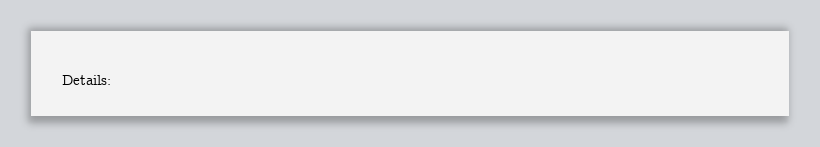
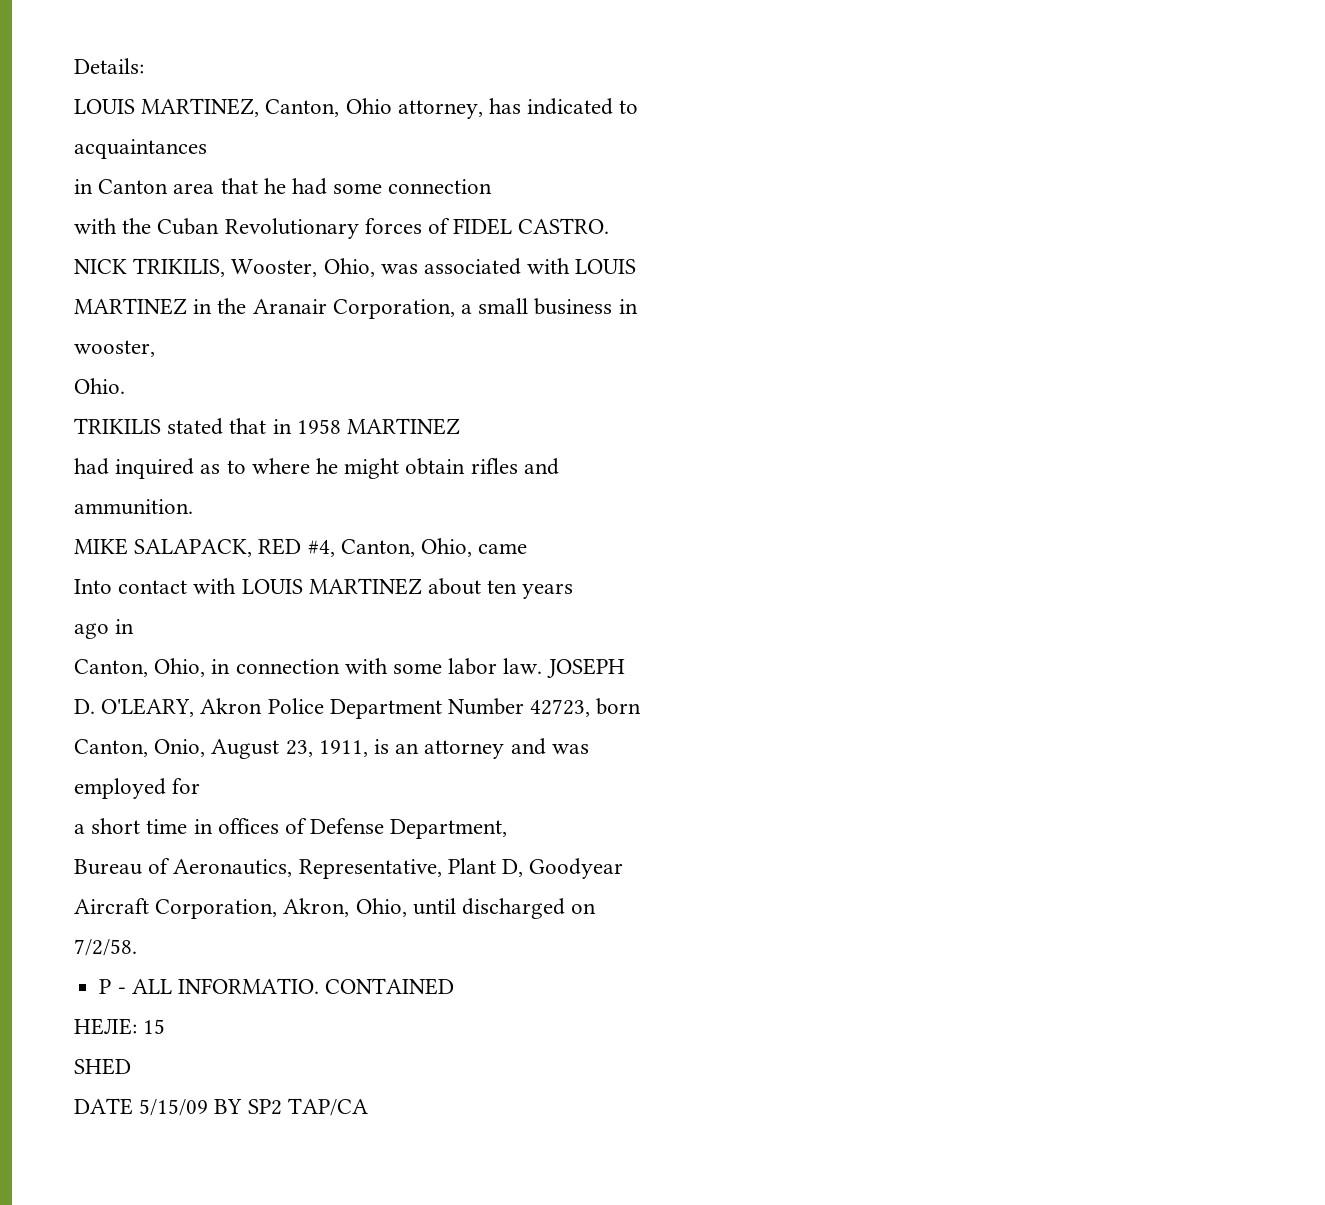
(111, 80) none -> [74,98,639,119] [74,139,207,159] [74,178,493,195] [74,218,610,239] [74,258,637,277] [74,298,638,319] [74,340,155,357] [74,378,125,394] [74,418,461,435] [74,458,559,479] [74,499,193,515] [74,538,528,557] [74,578,574,599] [74,619,135,639] [74,658,625,678] [74,698,642,719] [74,738,589,759] [74,778,201,799] [74,818,508,839] [74,858,624,879] [74,898,597,919] [74,939,137,956] [99,978,455,995] [74,1018,166,1035] [74,1058,131,1075] [74,1098,368,1116] // LOUIS MARTINEZ, Canton, Ohio attorney, has indicated to // acquaintances // in Canton area that he had some connection // with the Cuban Revolutionary forces of FIDEL CASTRO. // NICK TRIKILIS, Wooster, Ohio, was associated with LOUIS // MARTINEZ in the Aranair Corporation, a small business in // wooster, // Ohio. // TRIKILIS stated that in 1958 MARTINEZ // had inquired as to where he might obtain rifles and // ammunition. // MIKE SALAPACK, RED #4, Canton, Ohio, came // Into contact with LOUIS MARTINEZ about ten years // ago in // Canton, Ohio, in connection with some labor law. JOSEPH // D. O'LEARY, Akron Police Department Number 42723, born // Canton, Onio, August 23, 1911, is an attorney and was // employed for // a short time in offices of Defense Department, // Bureau of Aeronautics, Representative, Plant D, Goodyear // Aircraft Corporation, Akron, Ohio, until discharged on // 7/2/58. // P - ALL INFORMATIO. CONTAINED // НЕЛЕ: 15 // SHED // DATE 5/15/09 BY SP2 TAP/CA

